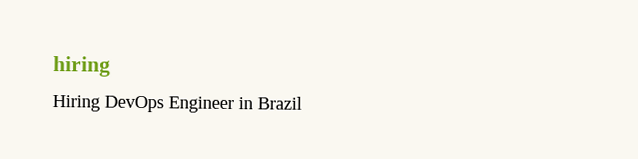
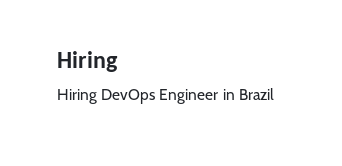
[53,56,111,77] hiring -> [57,51,118,72] Hiring

